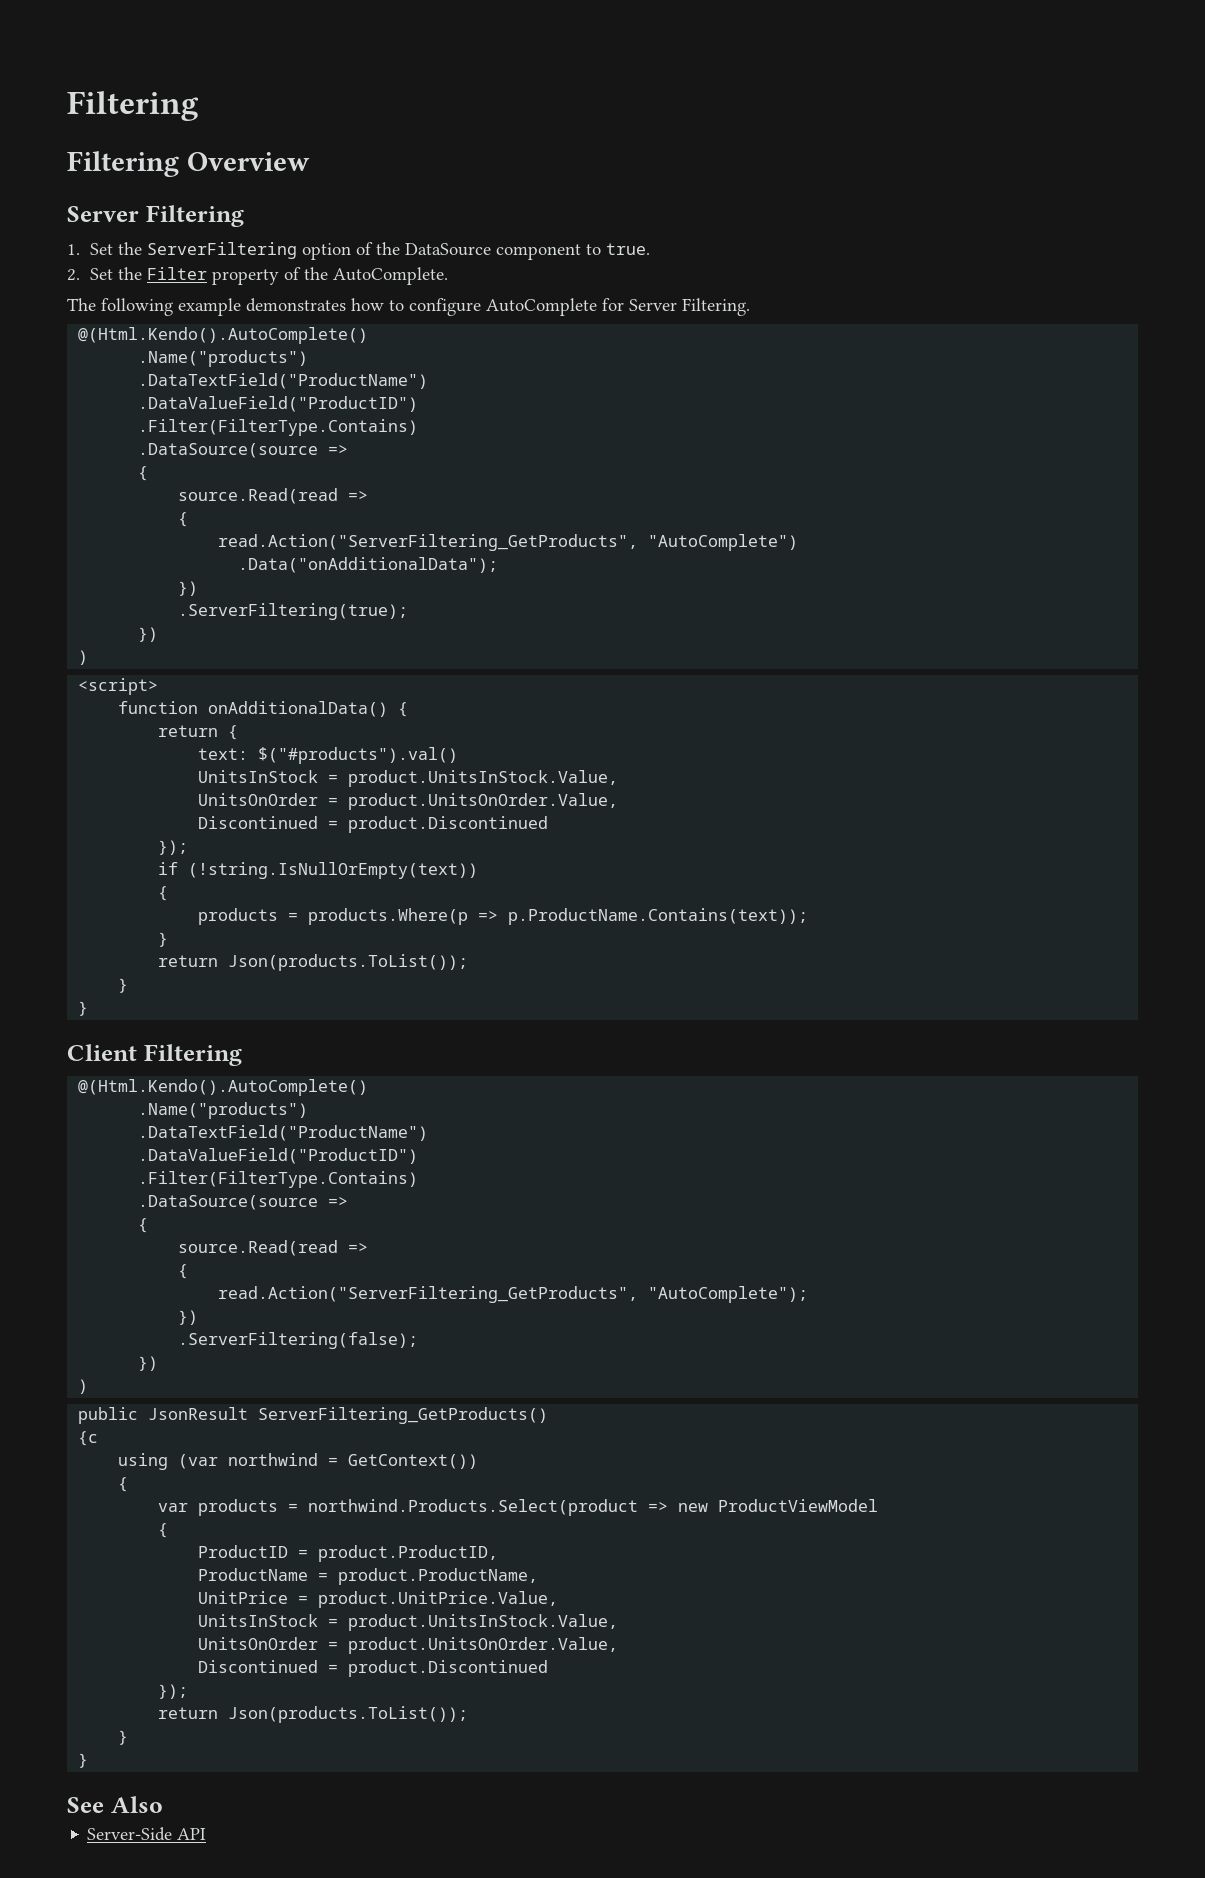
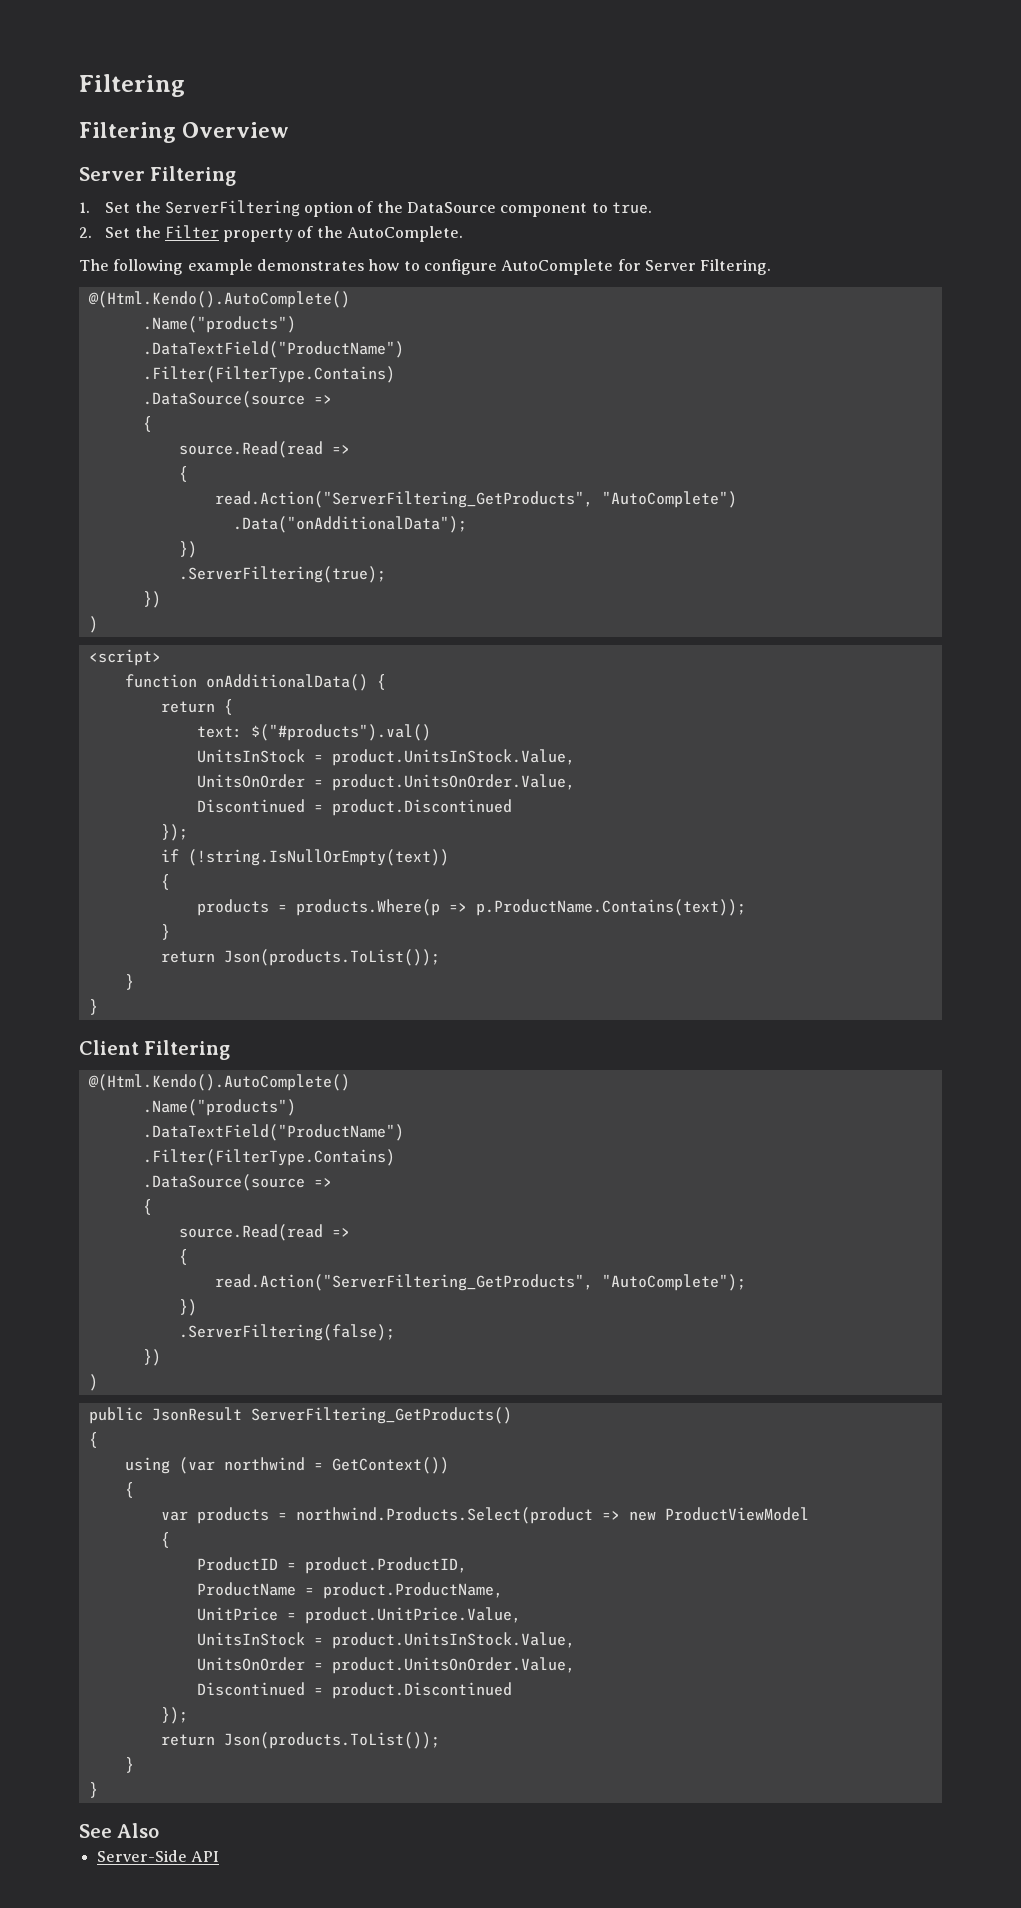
[138,396,419,412] // .DataValueField("ProductID") -> (404, 349) none
[138,1148,419,1164] // .DataValueField("ProductID") -> (404, 1132) none
[78,1431,99,1446] {с -> [88,1432,98,1448] {

